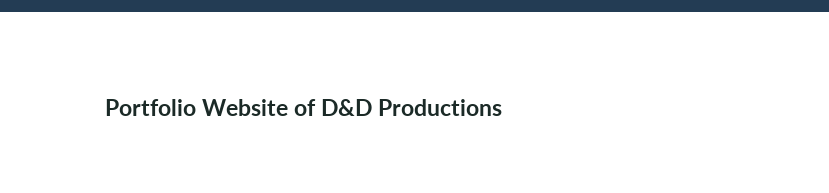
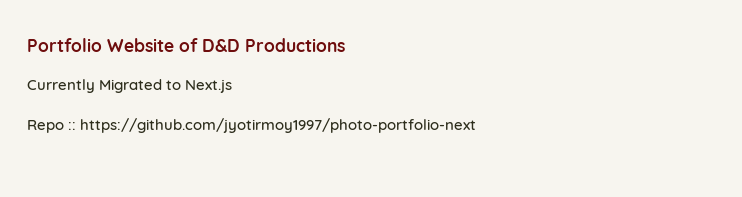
(503, 107) none -> [27,79,233,93] [27,118,477,133] // Currently Migrated to Next.js // Repo :: https://github.com/jyotirmoy1997/photo-portfolio-next

